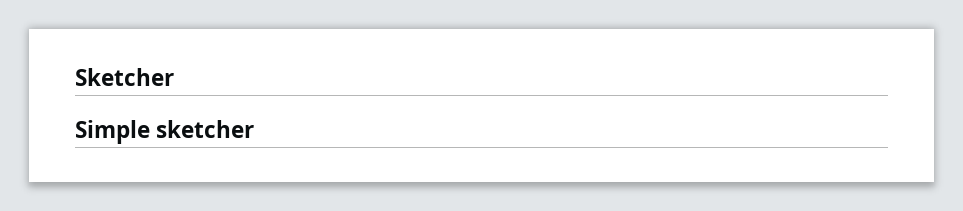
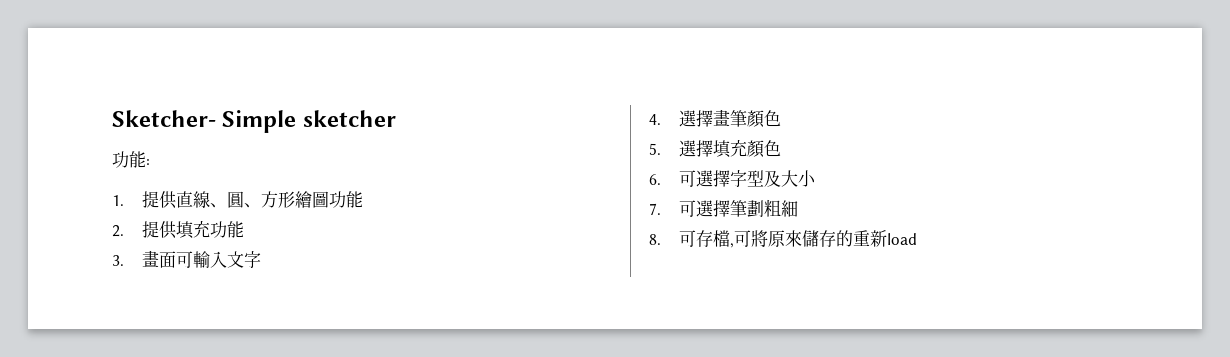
[75,68,174,86] Sketcher // -> [112,110,216,127] Sketcher-
(255, 129) none -> [112,151,150,168] [112,191,363,209] [112,220,244,239] [112,250,261,268] [649,109,781,128] [649,139,781,158] [649,170,816,187] [649,199,798,217] [649,230,917,248] // 功能: // 1.提供直線、圓、方形繪圖功能 // 2.提供填充功能 // 3.畫面可輸入文字 // 4.選擇畫筆顏色 // 5.選擇填充顏色 // 6.可選擇字型及大小 // 7.可選擇筆劃粗細 // 8.可存檔,可將原來儲存的重新load

